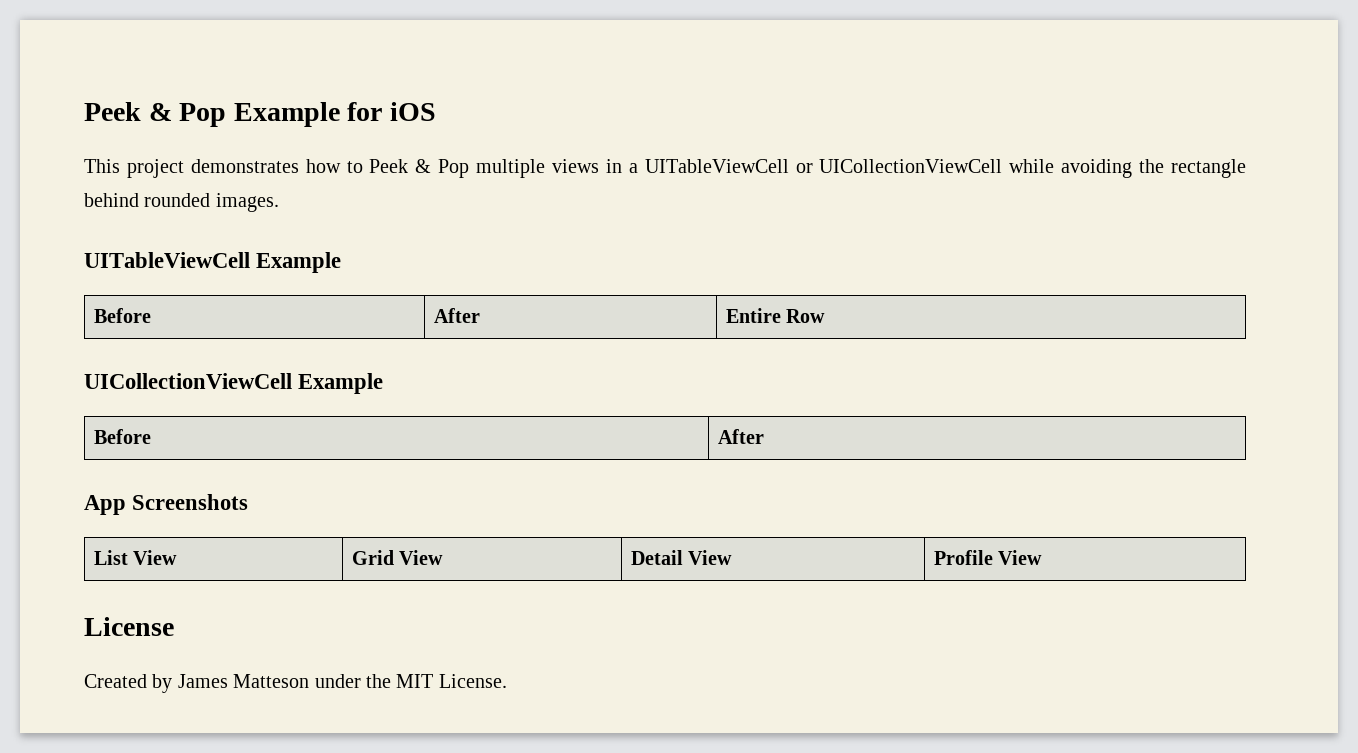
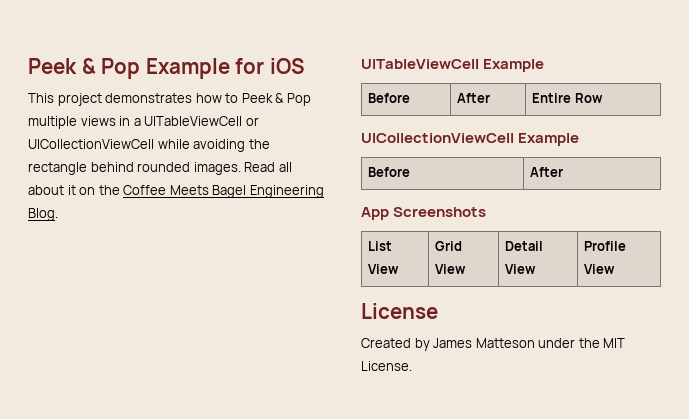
(279, 202) none -> [244,162,292,172] [28,185,324,198] [28,208,58,221] Read all about it on the Coffee Meets Bagel Engineering Blog.

